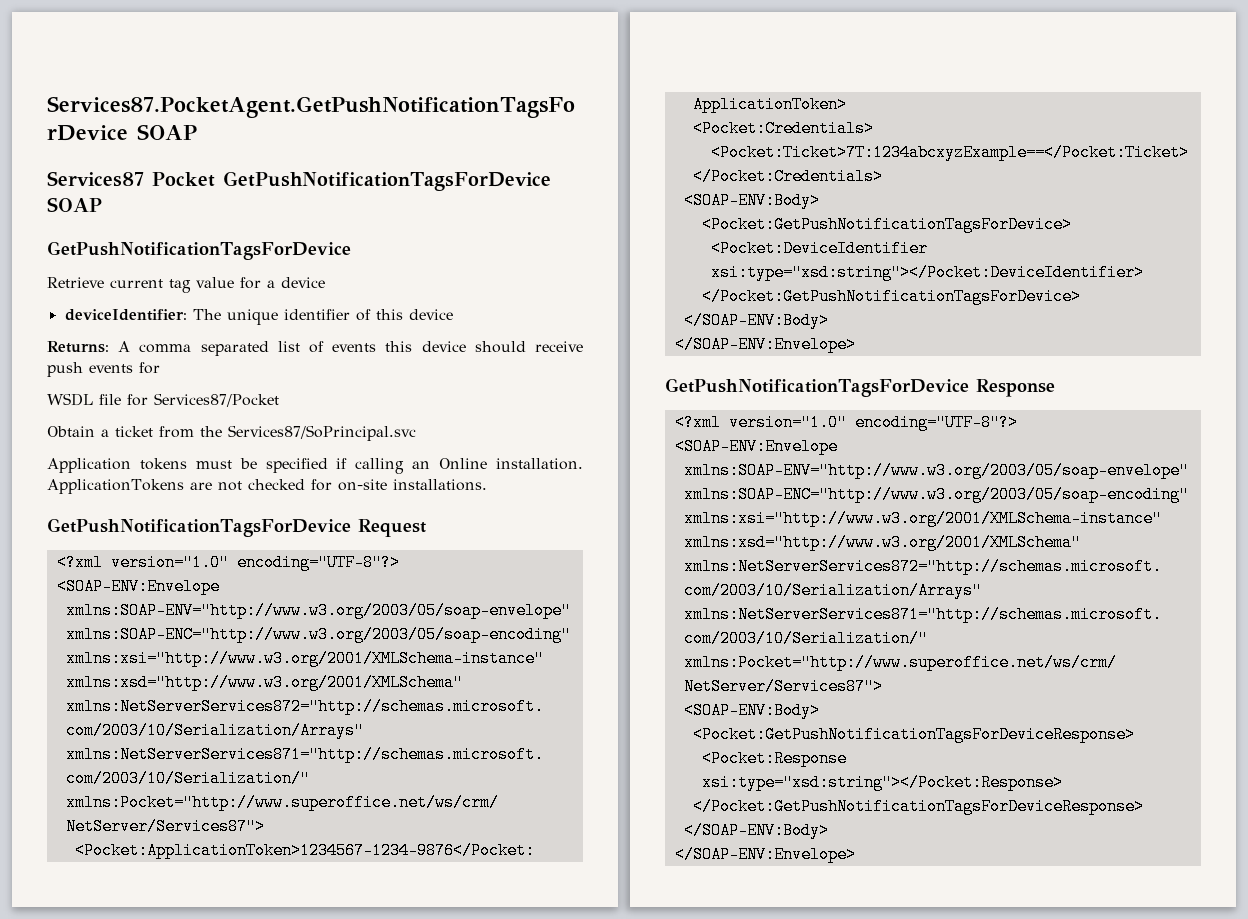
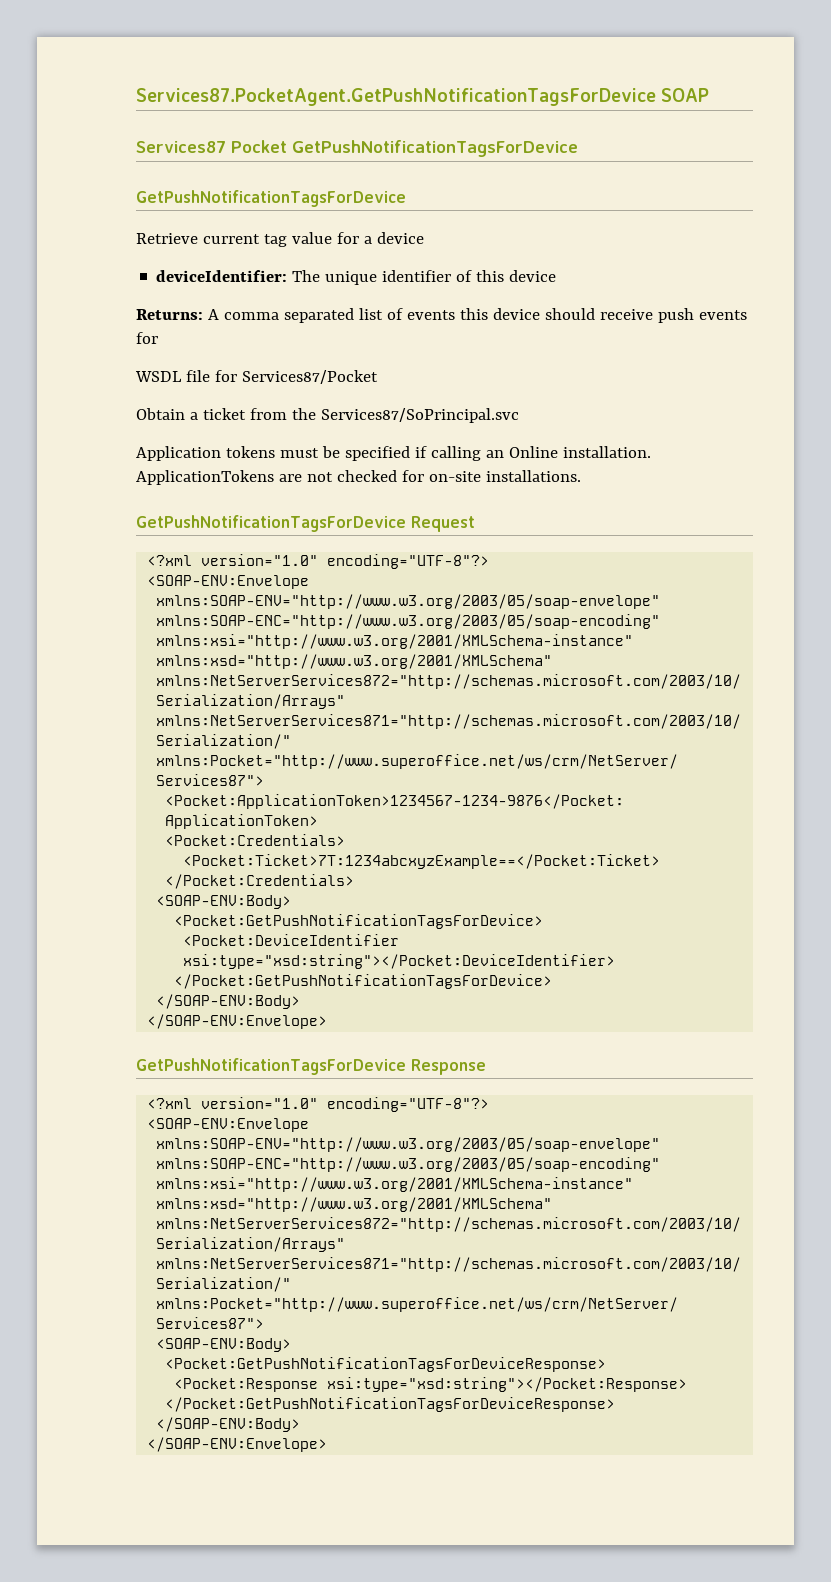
[47,197,102,212] SOAP -> (578, 148) none

